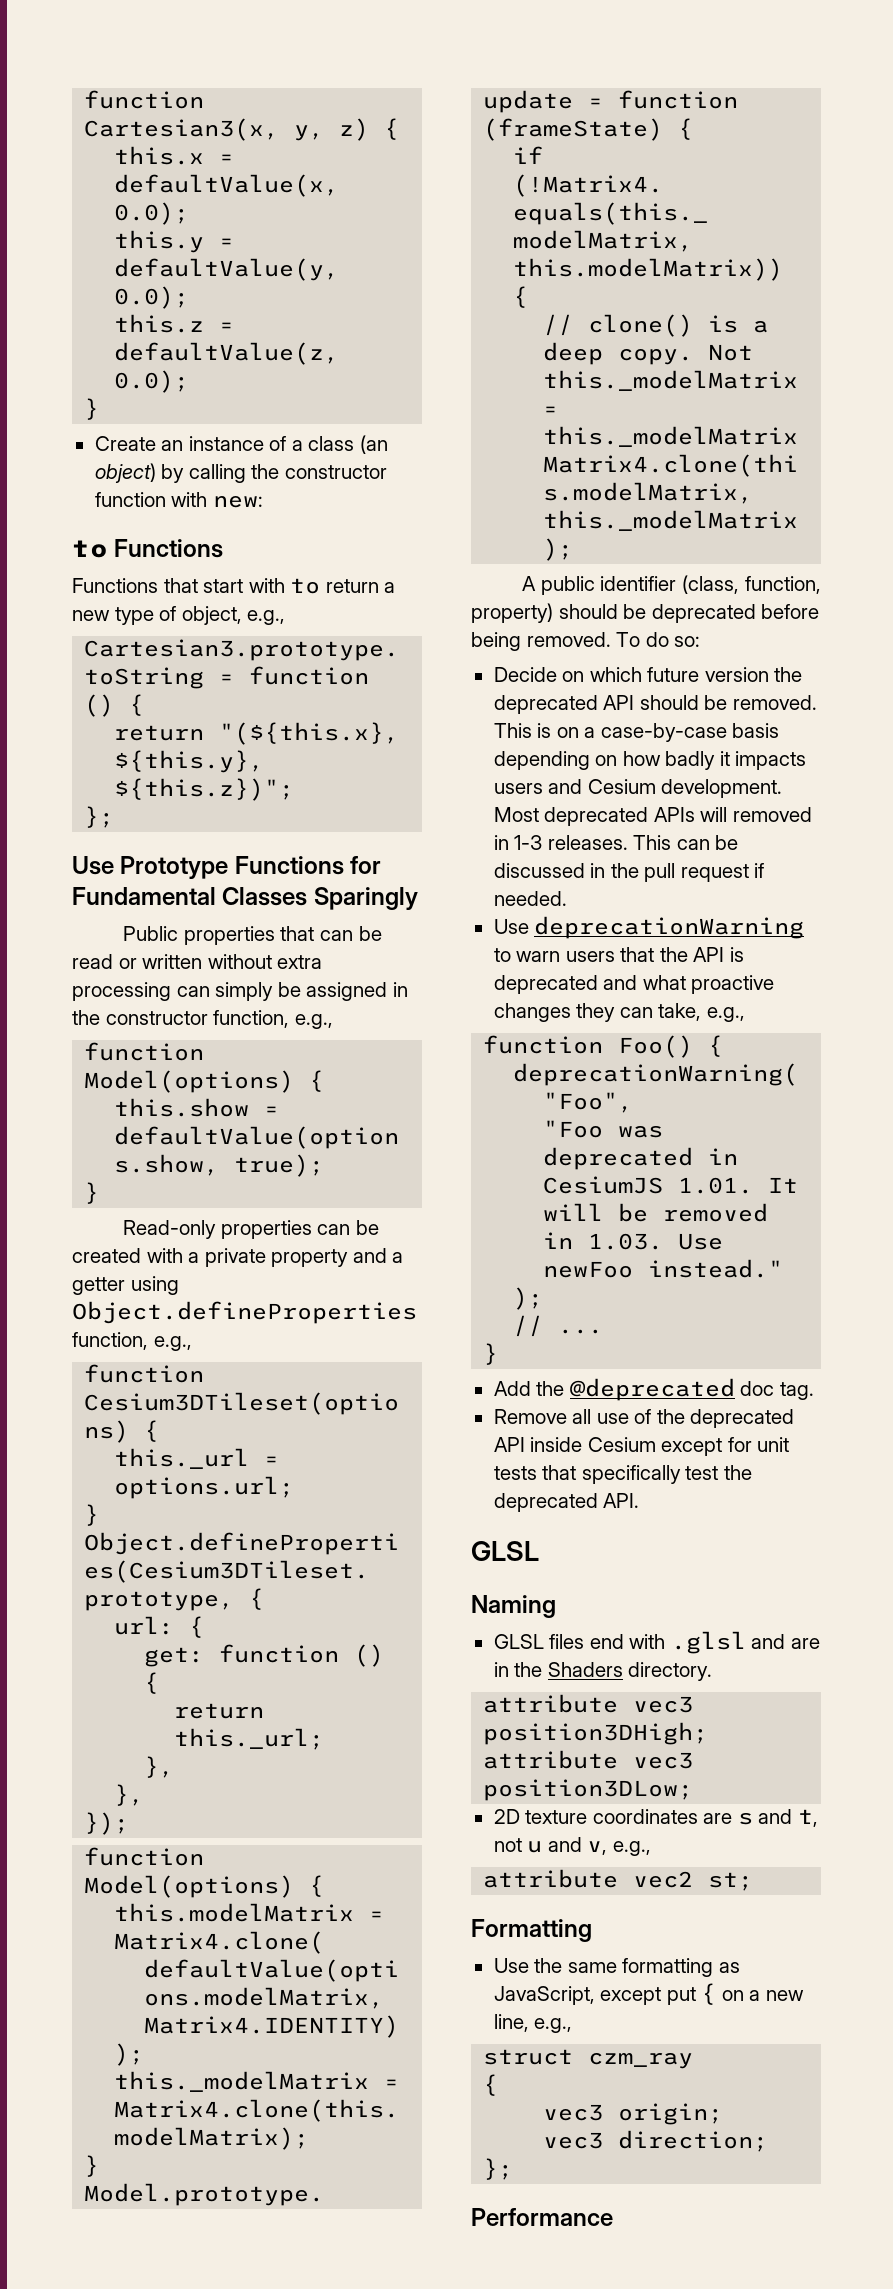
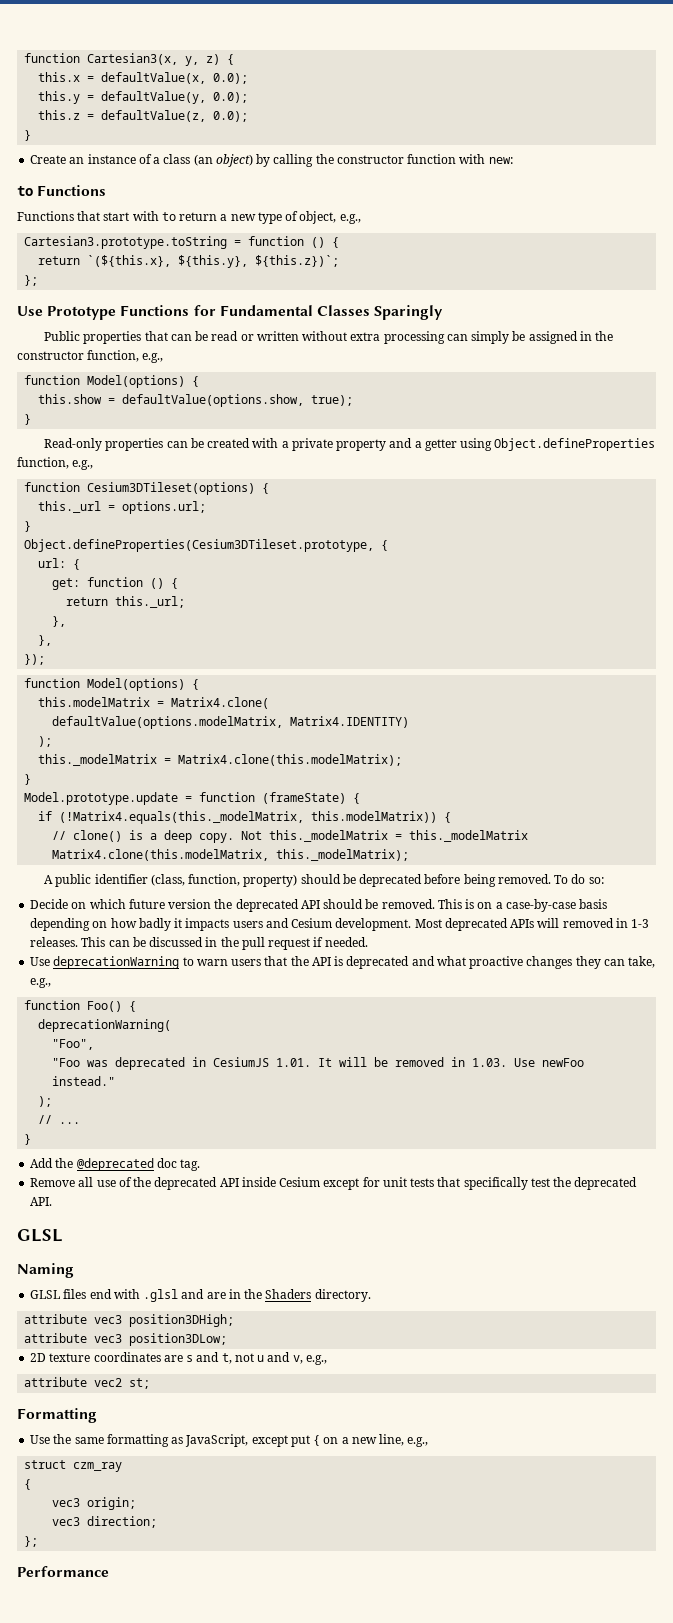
[219,722,400,745] [114,750,265,773] [114,778,295,801] "(${this.x}, ${this.y}, ${this.z})"; -> [87,255,340,268] `(${this.x}, ${this.y}, ${this.z})`;

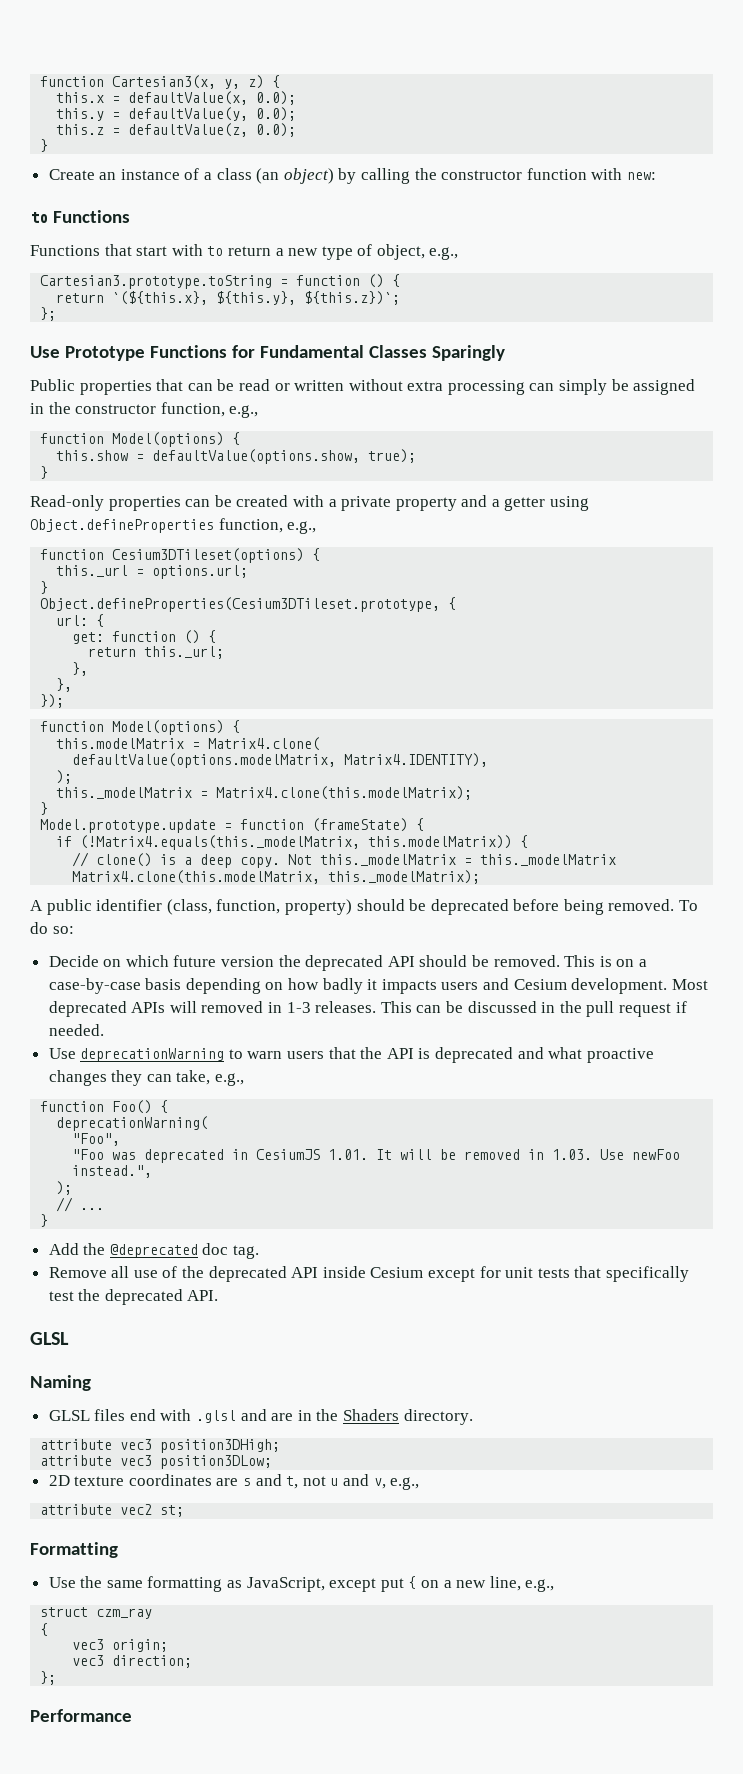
[290,716,410,728] Matrix4.IDENTITY) -> [344,753,489,767] Matrix4.IDENTITY),
[52,1076,116,1086] instead." -> [72,1165,153,1178] instead.",

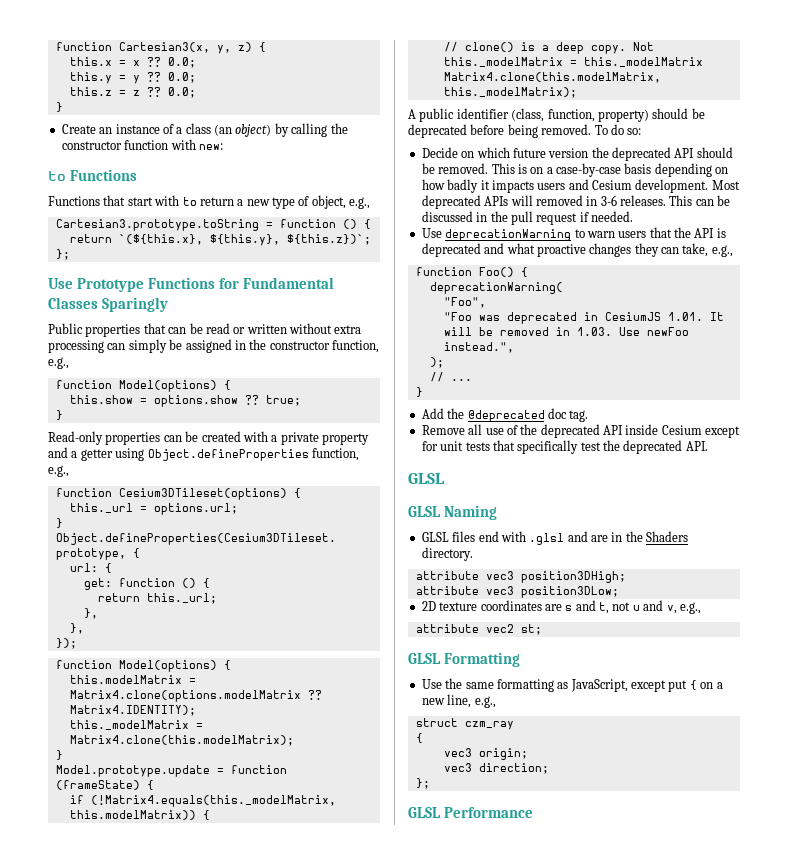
[128,91,297,105] defaultValue(x, 0.0); -> [132,57,196,68] x ?? 0.0;
[128,107,297,121] defaultValue(y, 0.0); -> [132,72,196,84] y ?? 0.0;
[128,123,297,137] defaultValue(z, 0.0); -> [132,87,196,98] z ?? 0.0;
[152,449,417,464] defaultValue(options.show, true); -> [153,395,301,407] options.show ?? true;
[208,737,321,751] [72,753,489,768] [56,770,73,784] Matrix4.clone( // defaultValue(options.modelMatrix, Matrix4.IDENTITY), // ); -> [69,690,322,702] [69,705,196,716] Matrix4.clone(options.modelMatrix ?? Matrix4.IDENTITY);
[286,1002,311,1013] 1-3 -> [600,195,617,206] 3-6
(69, 1338) none -> [408,506,441,517] GLSL
(185, 1511) none -> [408,653,441,664] GLSL
(57, 1678) none -> [408,807,441,818] GLSL

